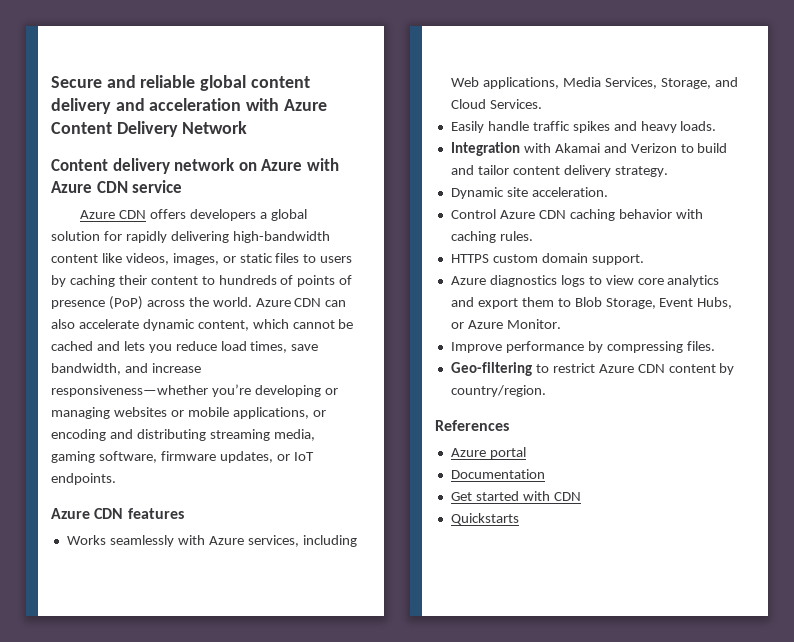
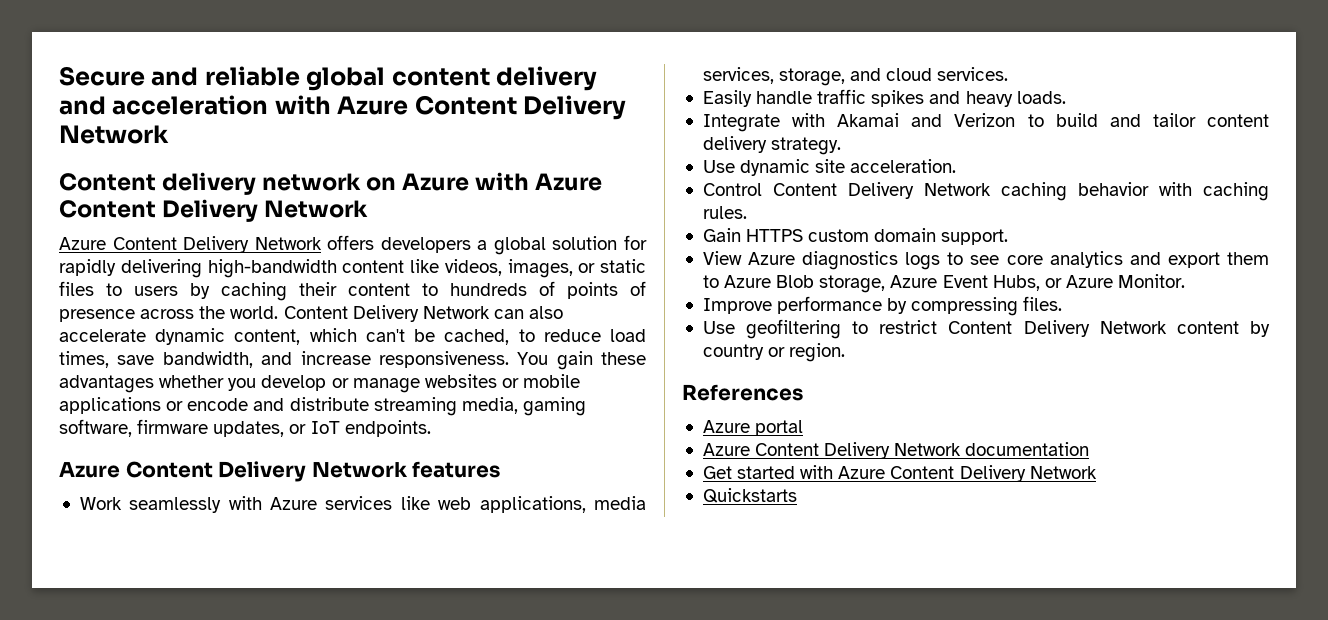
[96,180,183,193] [79,210,146,219] CDN service // Azure CDN -> [59,199,369,222] [59,236,322,253] Content Delivery Network // Azure Content Delivery Network
[108,296,143,310] (PoP) -> (135, 315) none
[255,298,322,307] Azure CDN -> [283,305,490,322] Content Delivery Network
[292,319,354,329] [51,341,172,353] cannot be cached and lets you -> [365,329,535,345] can't be cached, to
[51,384,338,397] [51,407,326,419] [51,429,206,441] responsiveness—whether you’re developing or managing websites or mobile applications, or encoding and distributing -> [378,351,646,370] [59,374,581,393] [59,397,369,414] responsiveness. You gain these advantages whether you develop or manage websites or mobile applications or encode and distribute
[94,508,124,519] CDN -> [125,461,408,482] Content Delivery Network
[66,535,106,545] Works -> [79,497,122,510] Work
[247,535,357,547] [450,77,738,89] [450,99,542,109] services, including Web applications, Media Services, Storage, and Cloud Services. -> [325,496,646,513] [702,67,1009,86] services like web applications, media services, storage, and cloud services.
[450,142,520,156] Integration -> [702,114,780,132] Integrate
[450,187,504,199] Dynamic -> [702,159,811,176] Use dynamic
[499,210,566,219] Azure CDN -> [772,182,991,199] Content Delivery Network
(533, 236) none -> [702,228,741,242] Gain
(644, 259) none -> [702,251,742,265] View
[605,275,634,285] view -> [970,255,1000,265] see
[574,297,656,309] Blob Storage, -> [724,275,938,293] Azure Blob storage, Azure
[450,362,735,376] [450,385,546,397] [435,420,509,431] [450,447,526,459] [450,469,545,479] Geo-filtering to restrict Azure CDN content by country/region. // References // Azure portal // Documentation -> [702,319,1270,339] [702,343,846,362] [682,384,803,401] [702,420,804,436] [702,442,1090,459] Use geofiltering to restrict Content Delivery Network content by country or region. // References // Azure portal // Azure Content Delivery Network documentation
[553,492,581,501] CDN -> [838,465,1097,482] Azure Content Delivery Network

